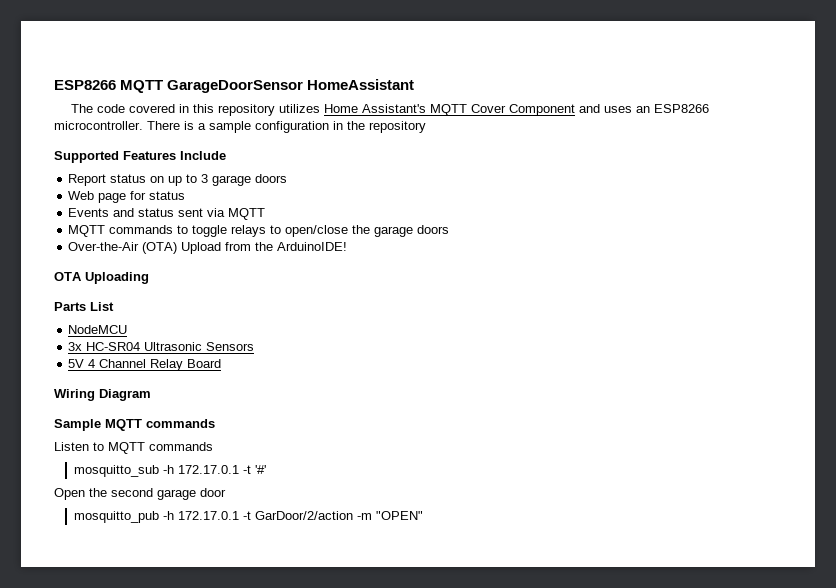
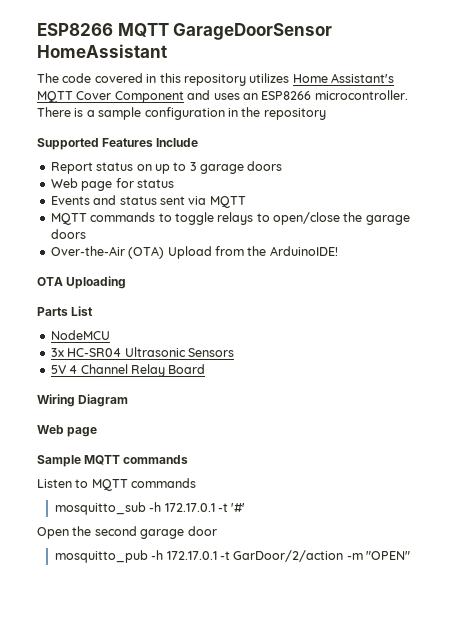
(151, 395) none -> [37,425,98,437] // Web page

